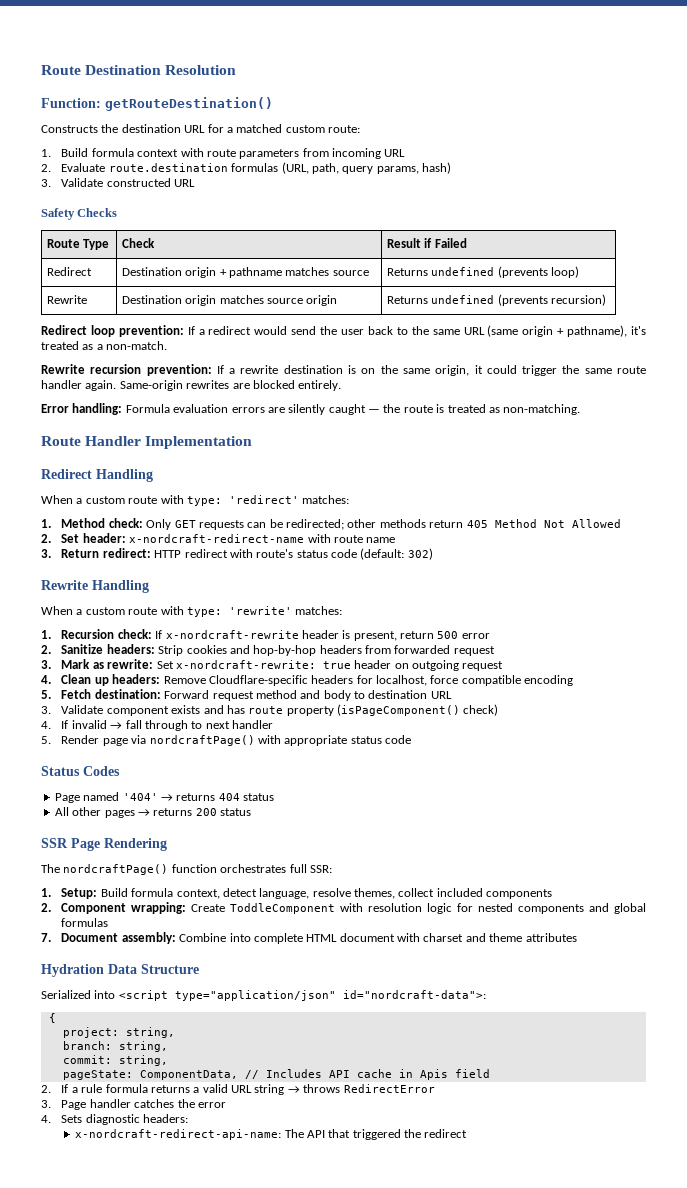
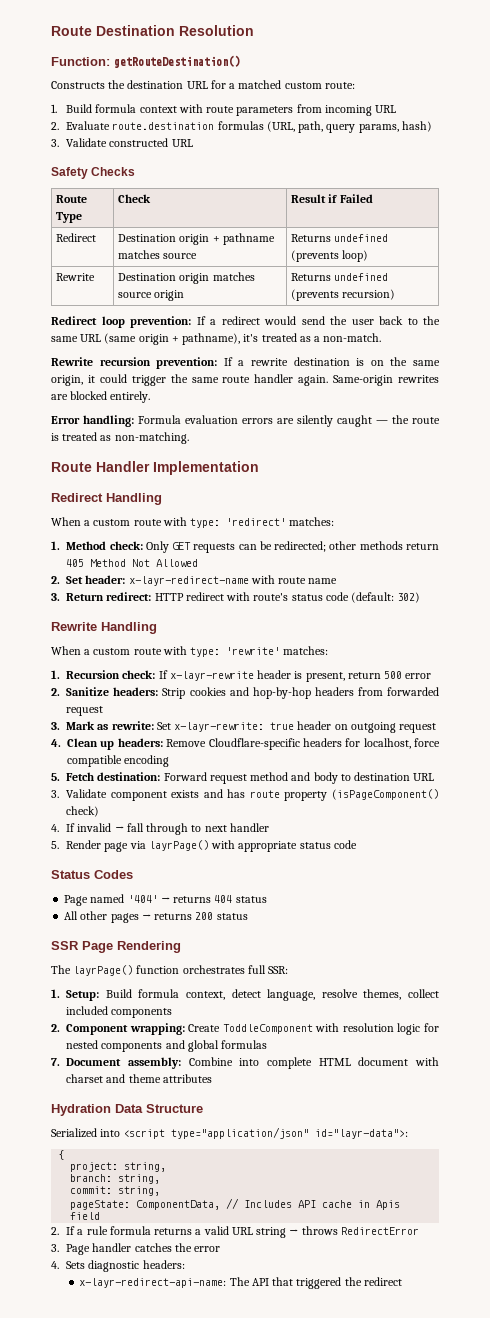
[129,534,305,543] x-nordcraft-redirect-name -> [128,576,249,586] x-layr-redirect-name
[165,630,299,639] x-nordcraft-rewrite -> [169,671,254,681] x-layr-rewrite
[175,660,316,669] x-nordcraft-rewrite: -> [174,722,265,732] x-layr-rewrite:
[149,735,255,746] nordcraftPage() -> [148,840,209,851] layrPage()
[63,864,169,875] nordcraftPage() -> [73,965,134,976] layrPage()
[342,990,486,999] id="nordcraft-data">: -> [315,1129,409,1139] id="layr-data">:
[75,1129,282,1140] x-nordcraft-redirect-api-name: -> [79,1278,227,1288] x-layr-redirect-api-name:

